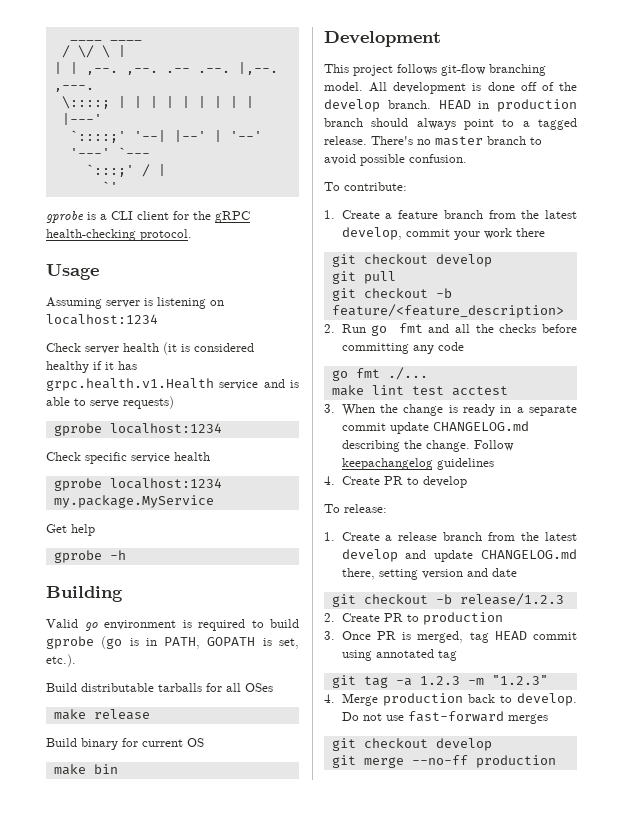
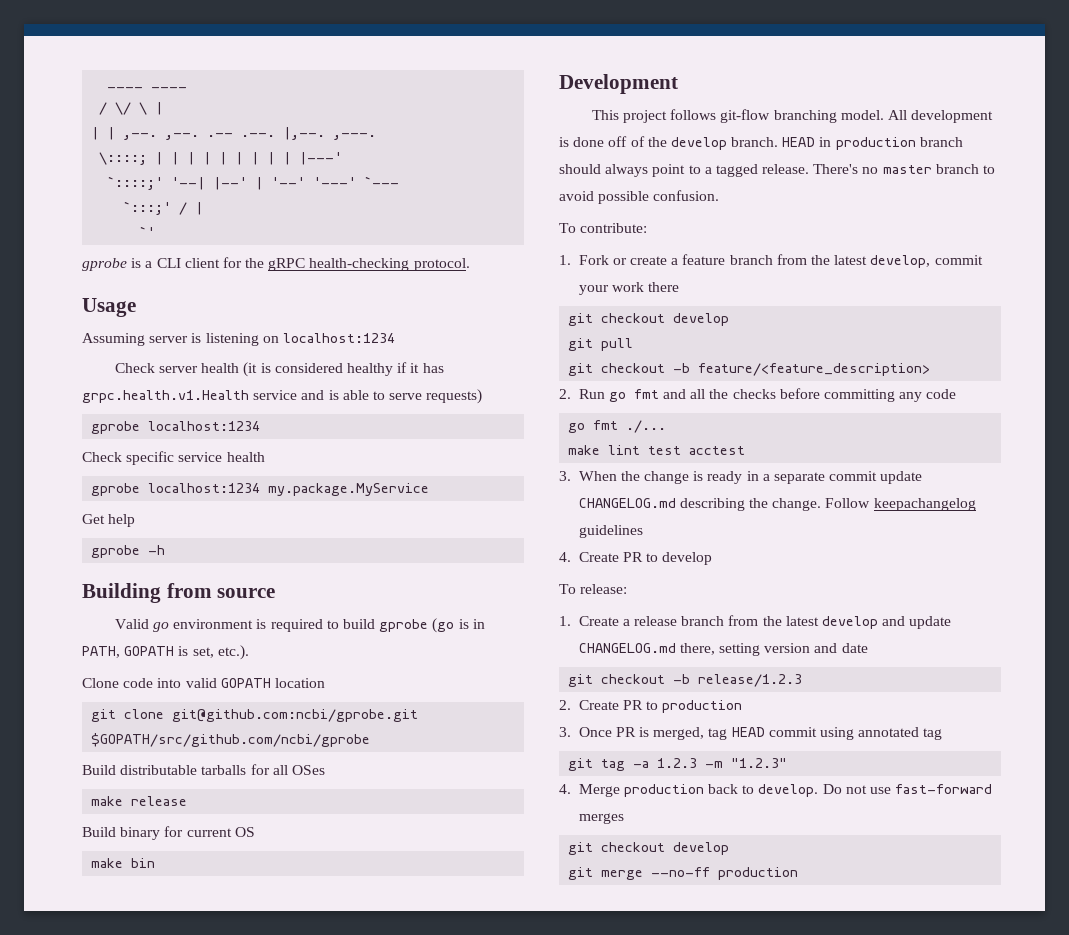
(123, 594) none -> [166,583,276,598] from source
(76, 660) none -> [82,678,325,688] [91,709,419,722] [91,733,371,747] // Clone code into valid GOPATH location // git clone git@github.com:ncbi/gprobe.git $GOPATH/src/github.com/ncbi/gprobe
[341,210,380,219] Create -> [578,255,668,265] Fork or create

